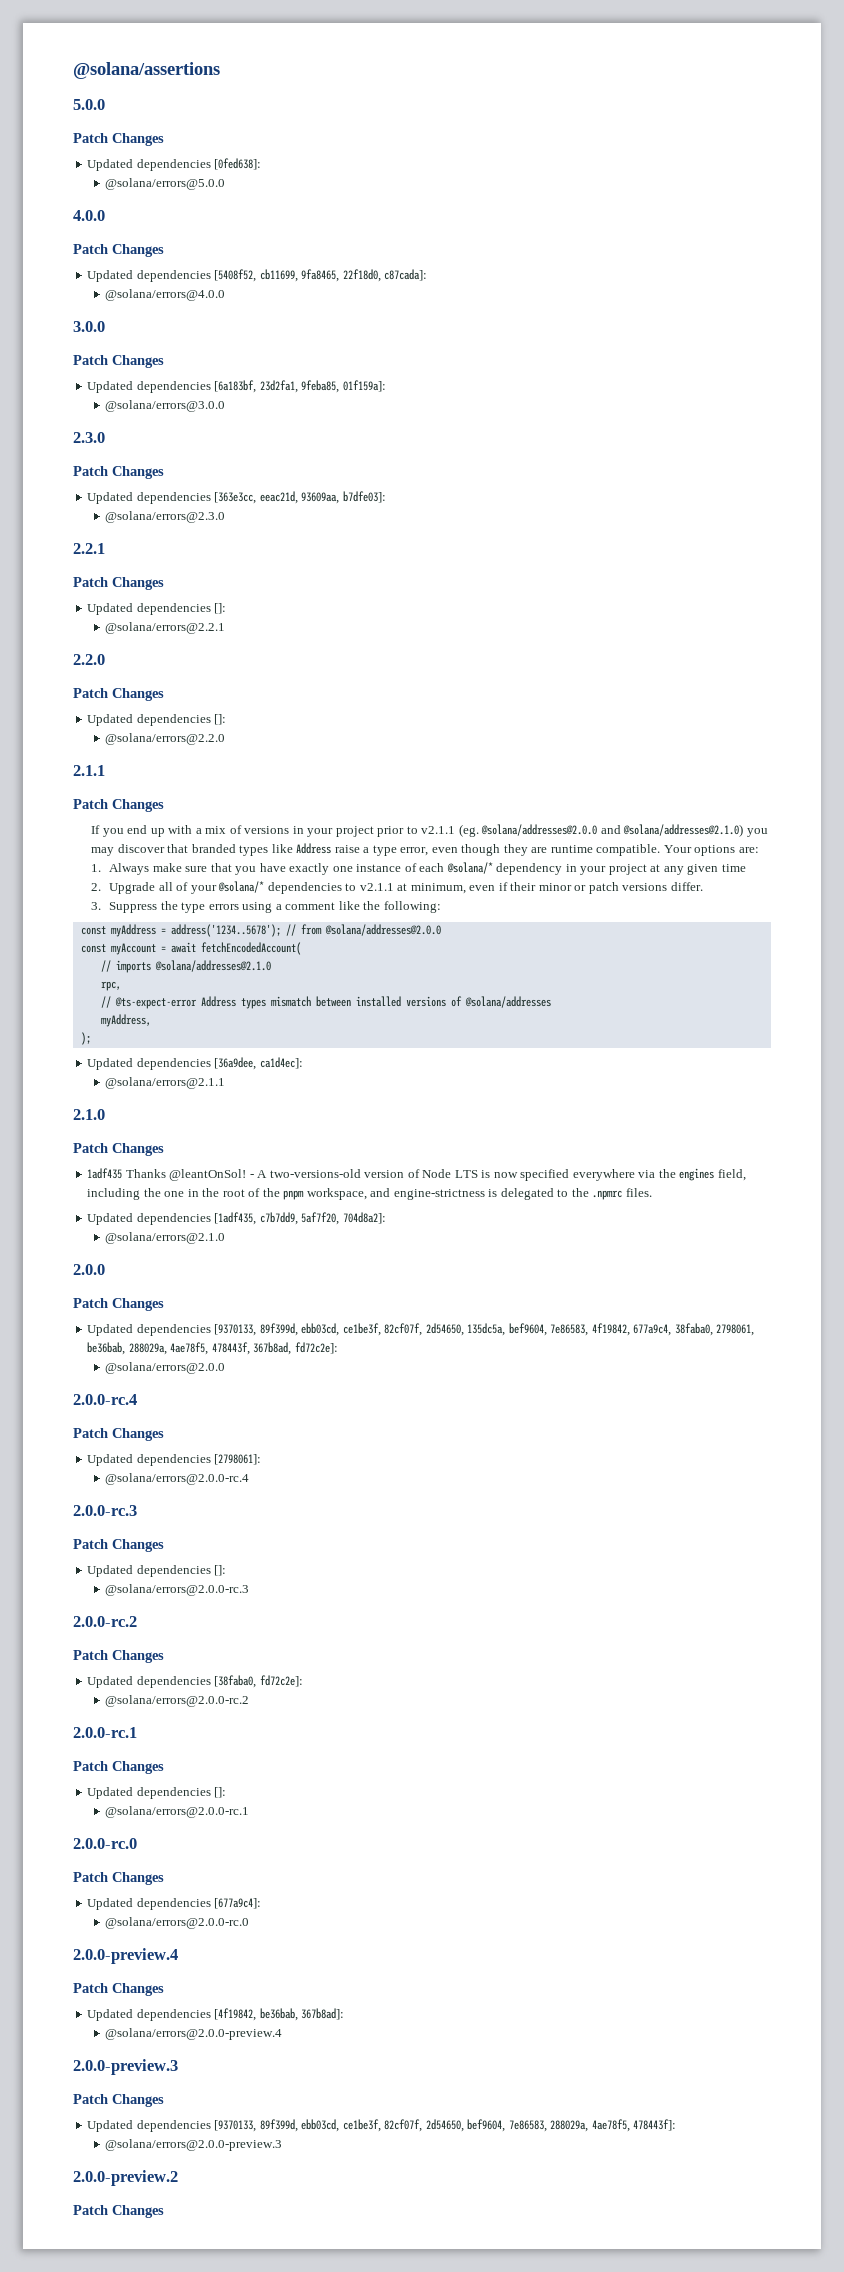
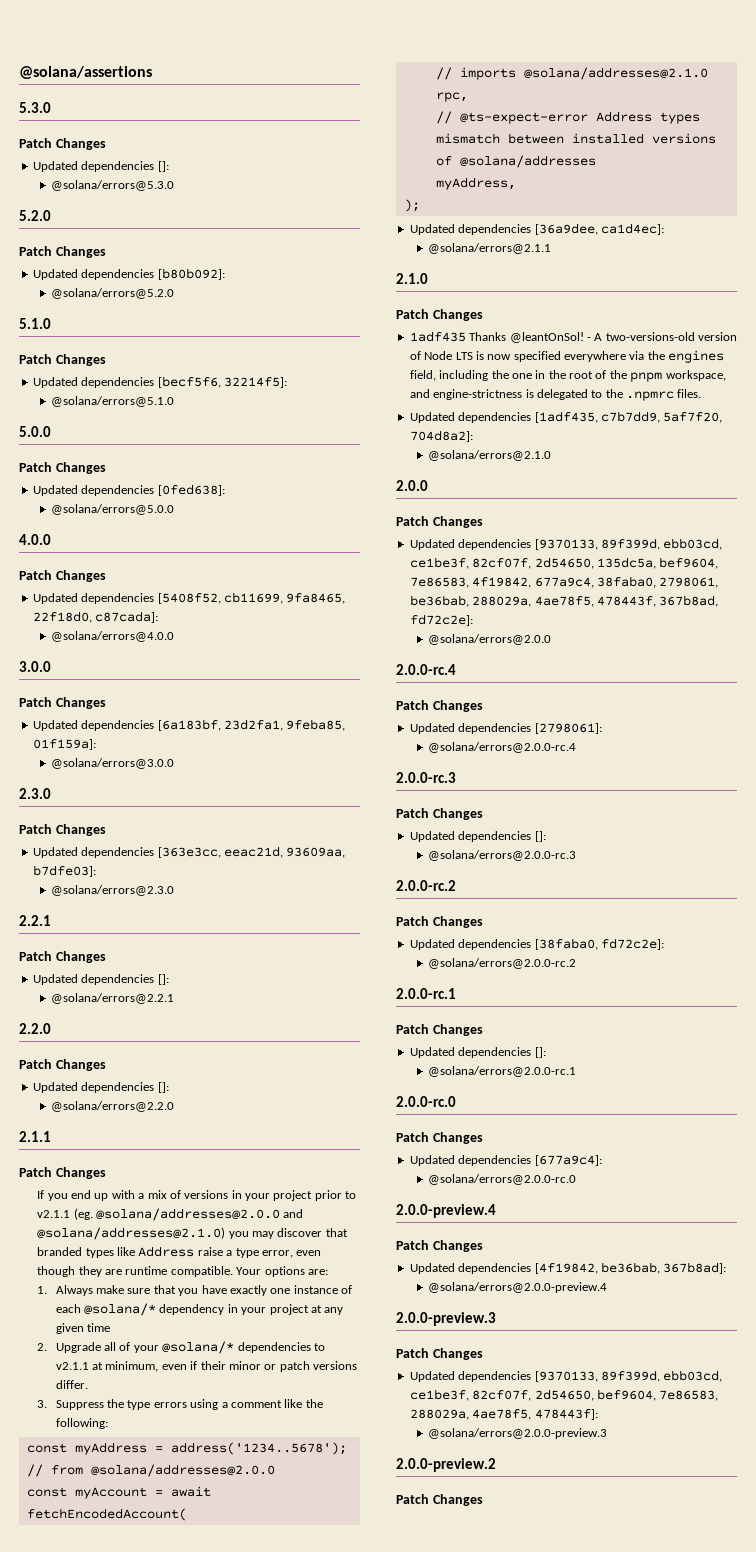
(220, 70) none -> [19,102,51,113] [19,138,106,150] [32,161,169,172] [51,180,175,191] [19,210,51,221] [19,246,106,258] [32,268,225,280] [51,288,175,299] [19,318,51,329] [19,354,106,366] [32,376,287,388] [51,396,175,407] // 5.3.0 // Patch Changes // Updated dependencies []: // @solana/errors@5.3.0 // 5.2.0 // Patch Changes // Updated dependencies [b80b092]: // @solana/errors@5.2.0 // 5.1.0 // Patch Changes // Updated dependencies [becf5f6, 32214f5]: // @solana/errors@5.1.0

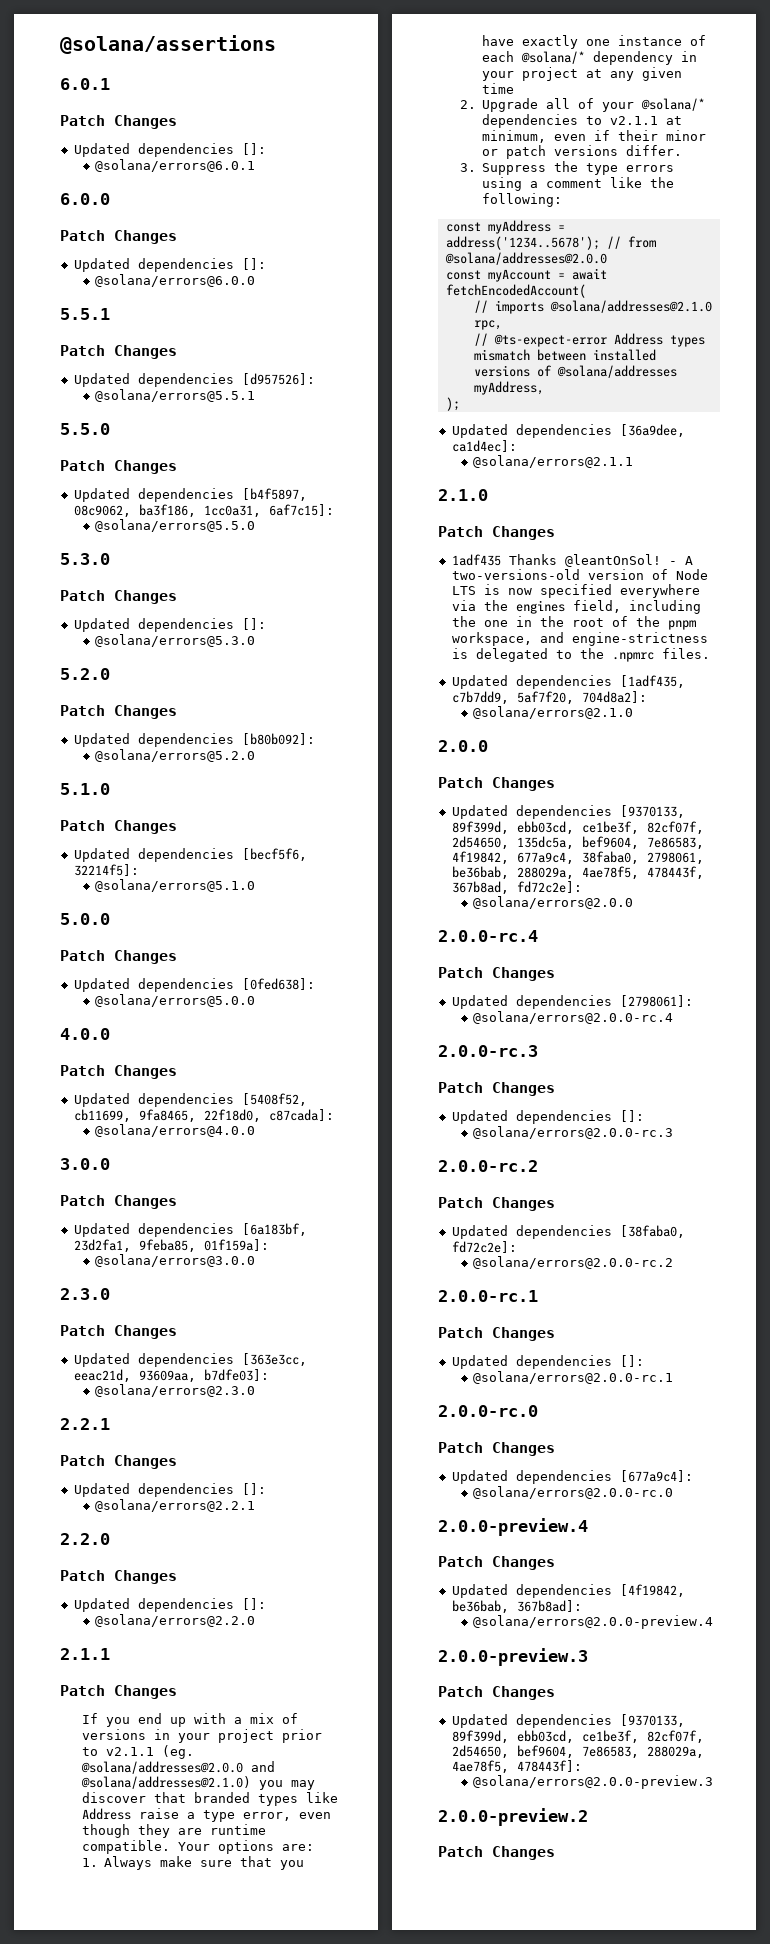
(152, 72) none -> [60,78,110,90] [60,115,177,129] [73,143,266,157] [95,159,256,172] [60,193,110,205] [60,230,177,244] [73,258,266,272] [95,274,256,287] [60,308,110,320] [60,345,177,359] [73,373,315,387] [95,389,256,402] [60,423,110,435] [60,460,177,474] [73,488,307,502] [73,504,334,517] [95,519,256,532] // 6.0.1 // Patch Changes // Updated dependencies []: // @solana/errors@6.0.1 // 6.0.0 // Patch Changes // Updated dependencies []: // @solana/errors@6.0.0 // 5.5.1 // Patch Changes // Updated dependencies [d957526]: // @solana/errors@5.5.1 // 5.5.0 // Patch Changes // Updated dependencies [b4f5897, 08c9062, ba3f186, 1cc0a31, 6af7c15]: // @solana/errors@5.5.0

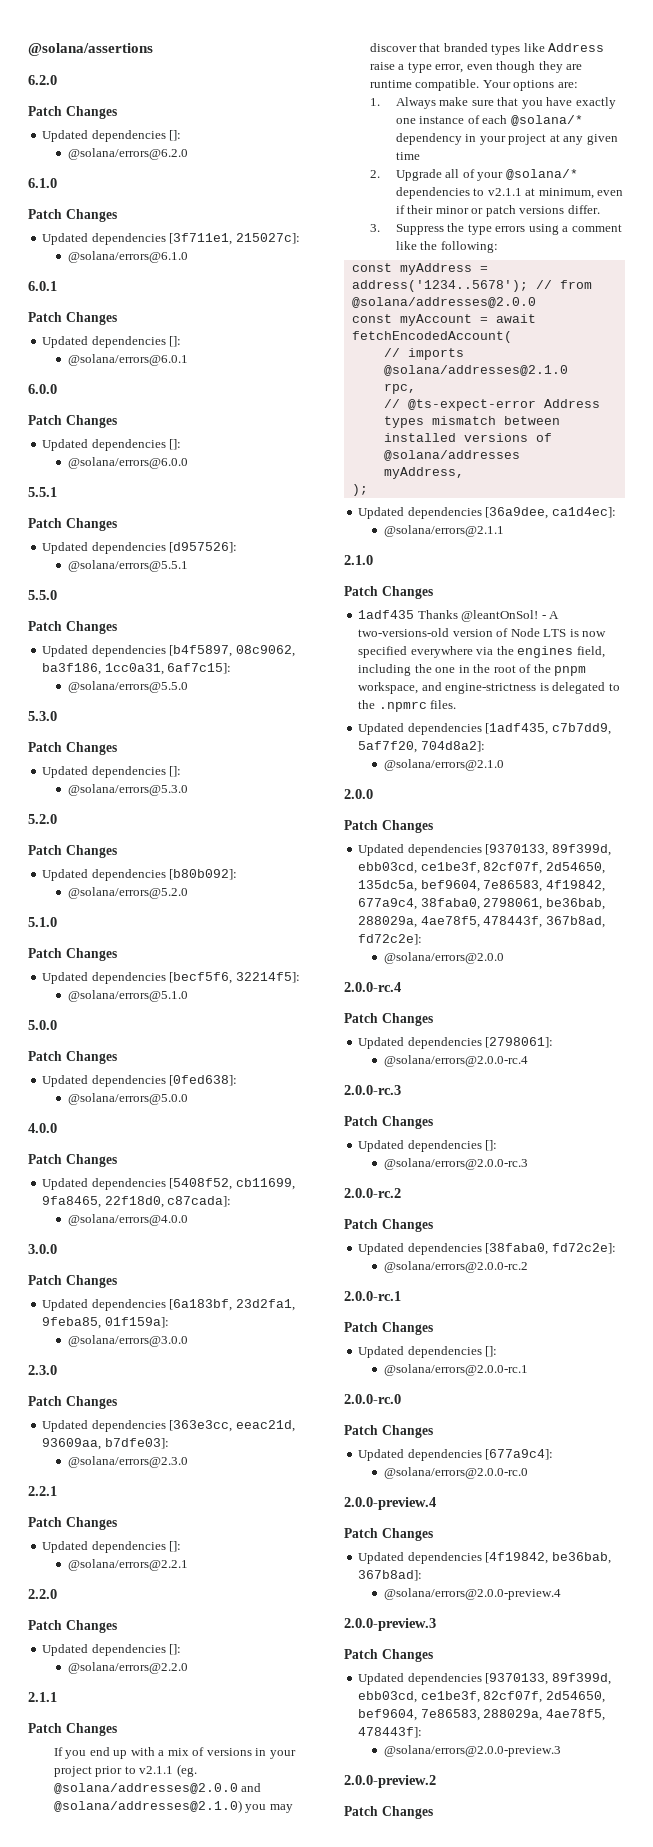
(276, 44) none -> [28,75,57,85] [28,106,117,119] [42,130,182,142] [68,148,189,160] [28,178,57,188] [28,209,117,222] [42,233,300,245] [68,251,189,263] // 6.2.0 // Patch Changes // Updated dependencies []: // @solana/errors@6.2.0 // 6.1.0 // Patch Changes // Updated dependencies [3f711e1, 215027c]: // @solana/errors@6.1.0

